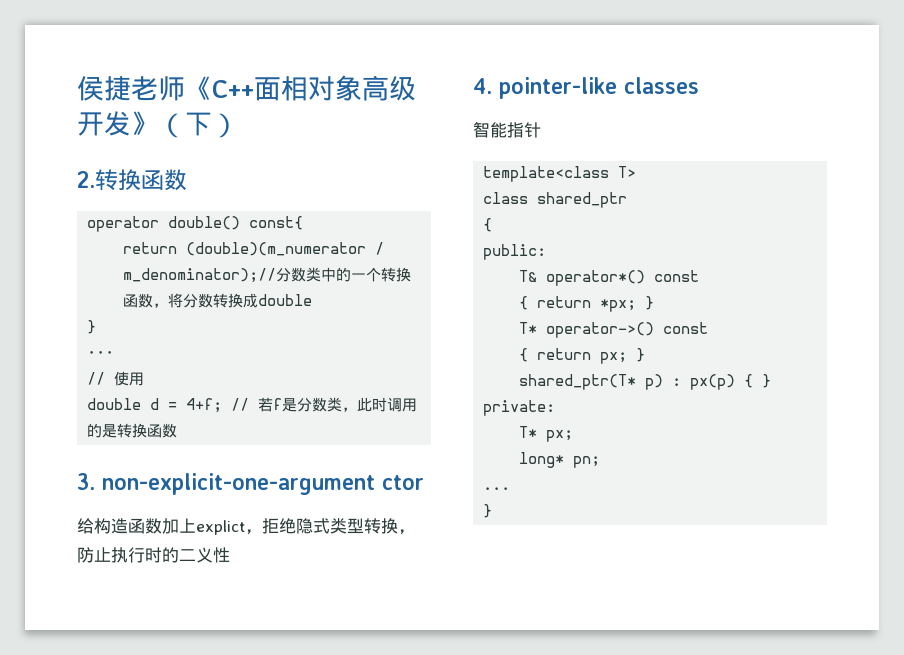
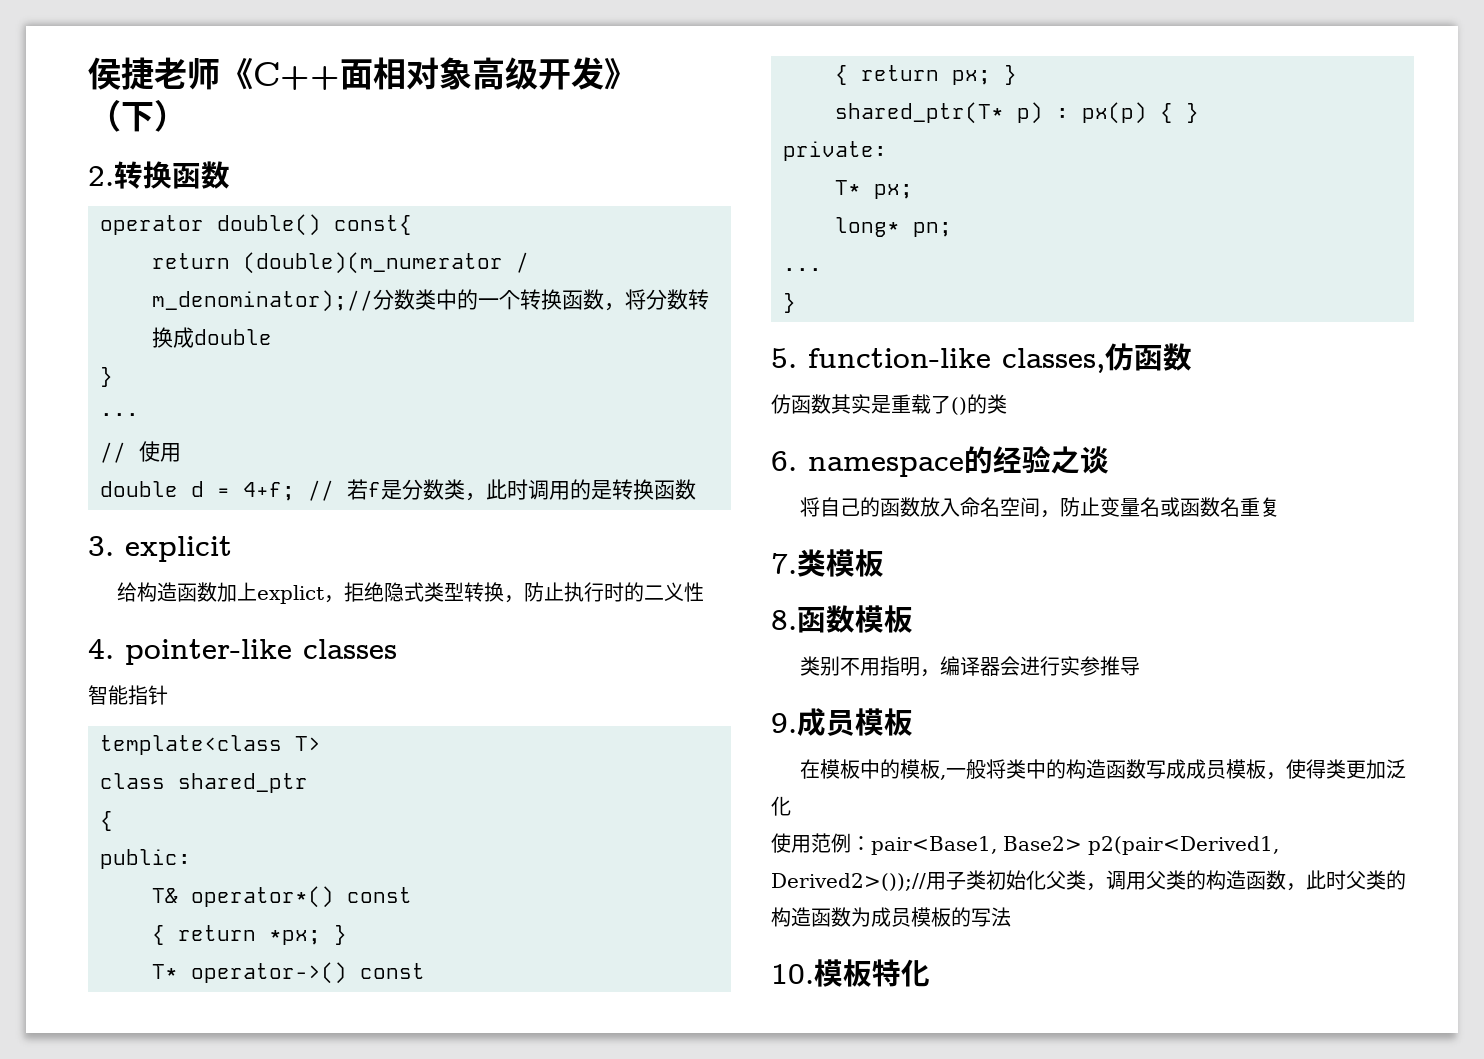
[102,473,424,495] non-explicit-one-argument ctor -> [125,536,232,562] explicit
(493, 511) none -> [771,343,1192,373] [771,394,1007,415] [771,446,1109,477] [799,497,1280,518] [771,549,884,577] [771,605,913,633] [799,656,1140,677] [771,708,913,736] [799,759,1406,780] [771,796,791,816] [771,833,1279,855] [771,870,1406,891] [771,907,1011,927] [771,959,930,987] // 5. function-like classes,仿函数 // 仿函数其实是重载了()的类 // 6. namespace的经验之谈 // 将自己的函数放入命名空间，防止变量名或函数名重复 // 7.类模板 // 8.函数模板 // 类别不用指明，编译器会进行实参推导 // 9.成员模板 // 在模板中的模板,一般将类中的构造函数写成成员模板，使得类更加泛化 // 使用范例：pair<Base1, Base2> p2(pair<Derived1, Derived2>());//用子类初始化父类，调用父类的构造函数，此时父类的构造函数为成员模板的写法 // 10.模板特化

